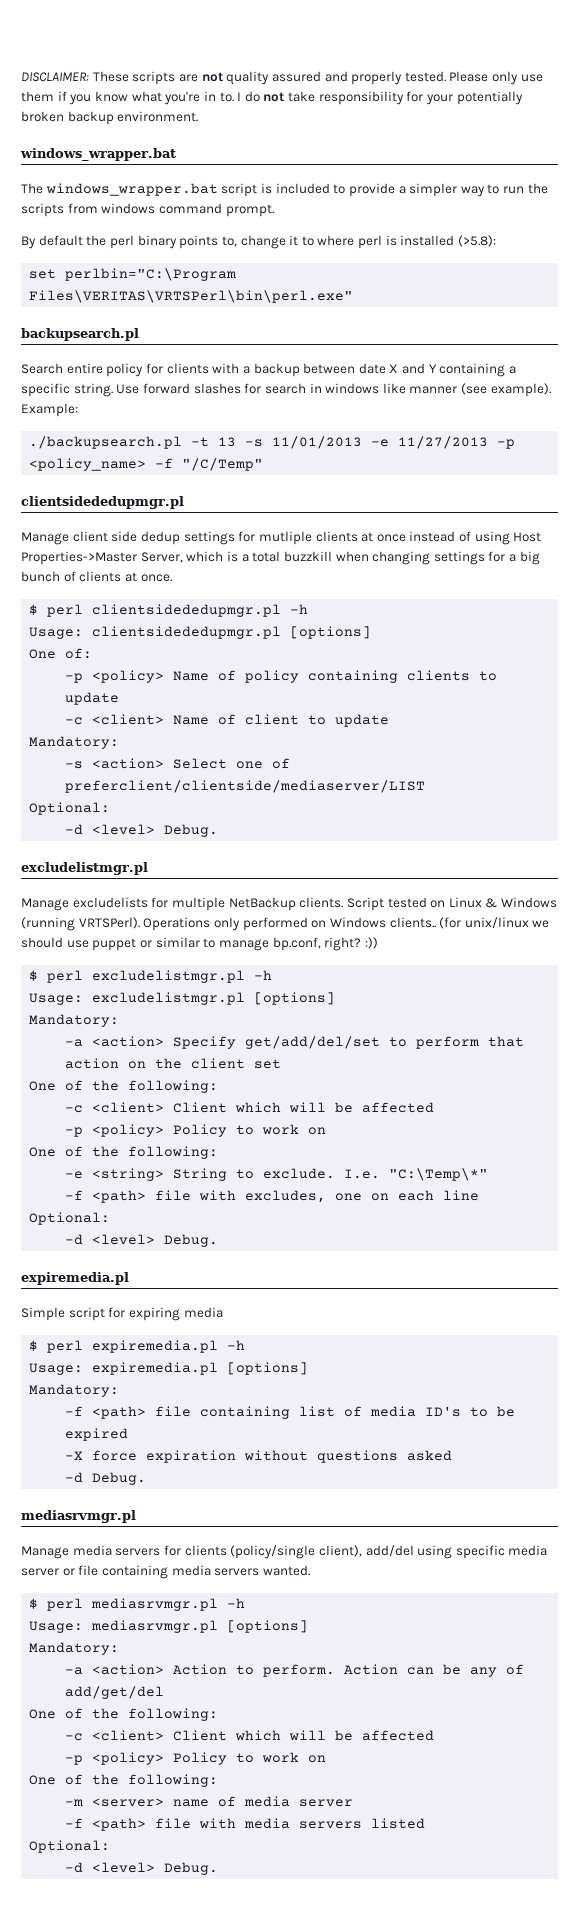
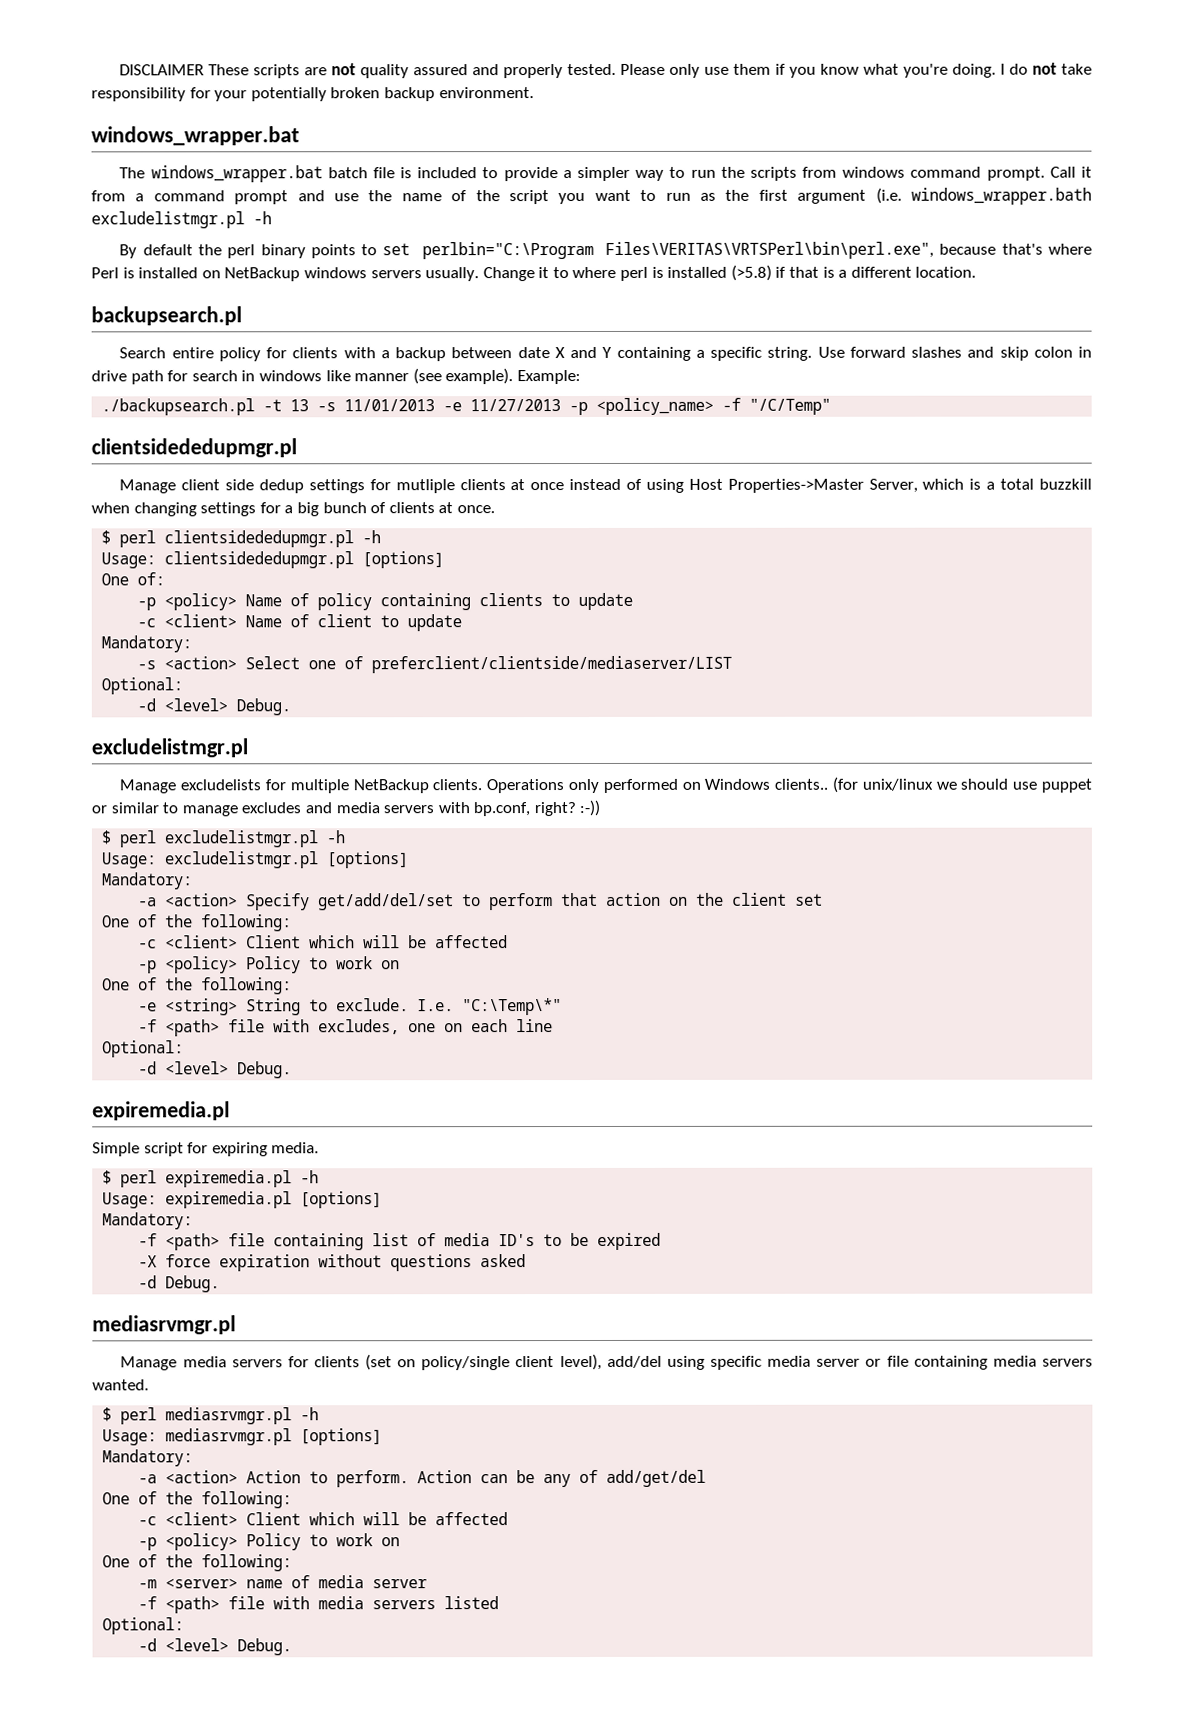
[21,72,89,82] DISCLAIMER: -> [119,64,205,76] DISCLAIMER
[203,91,234,102] in to. -> [952,63,997,78] doing.
[221,183,258,197] script -> [327,167,395,179] batch file
(274, 210) none -> [1049,166,1093,178] [91,187,1092,205] [91,211,272,229] Call it from a command prompt and use the name of the script you want to run as the first argument (i.e. windows_wrapper.bath excludelistmgr.pl -h
[221,235,286,249] to, change -> [361,241,1092,260] [91,267,535,282] to set perlbin="C:\Program Files\VERITAS\VRTSPerl\bin\perl.exe", because that's where Perl is installed on NetBackup windows servers usually. Change
[458,235,497,247] [29,268,237,281] [29,290,354,303] (>5.8): // set perlbin="C:\Program Files\VERITAS\VRTSPerl\bin\perl.exe" -> [730,264,977,281] (>5.8) if that is a different location.
(241, 388) none -> [967,346,1092,361] [91,370,164,385] and skip colon in drive path
[346,897,558,911] [21,917,140,931] Script tested on Linux & Windows (running VRTSPerl). -> (483, 785) none
(269, 945) none -> [241,802,470,814] excludes and media servers with
[364,937,378,949] :)) -> [579,799,601,817] :-))
[183,1307,223,1318] media -> [271,1142,320,1154] media.
[230,1545,362,1559] (policy/single client), -> [365,1353,602,1371] (set on policy/single client level),

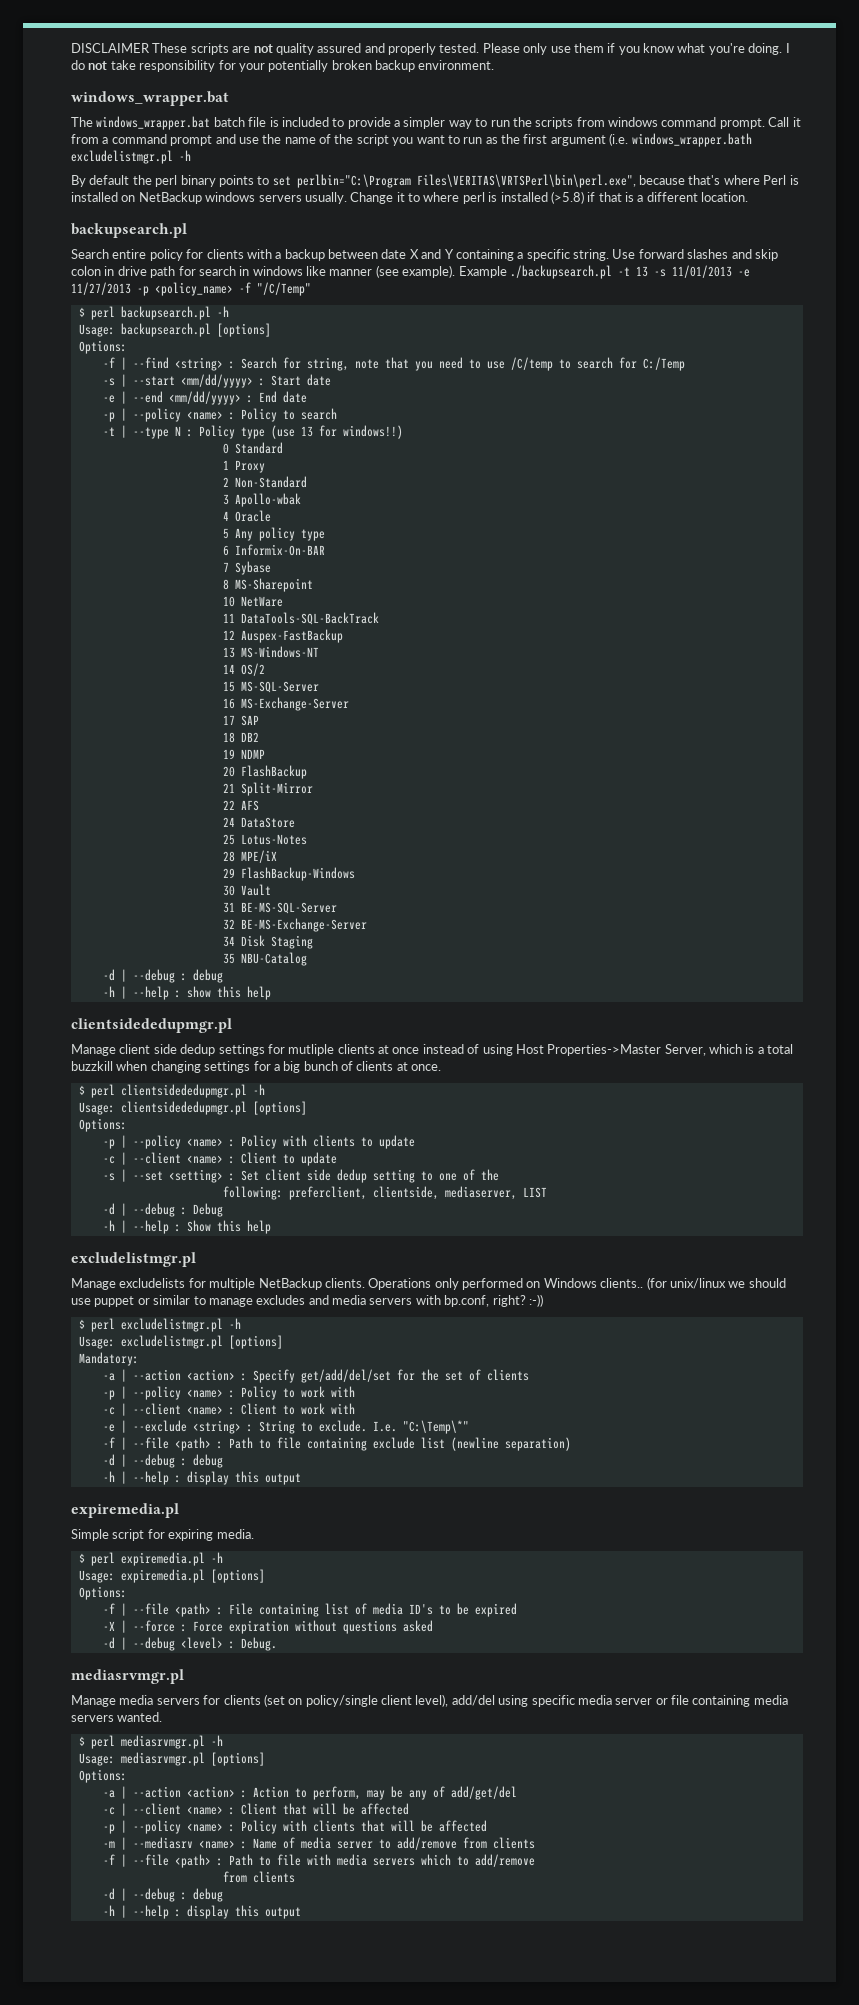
[516,370,581,385] Example: // -> [458,266,507,278] Example
(832, 406) none -> [78,306,229,320] [78,323,271,337] [78,340,127,354] [102,357,685,371] [102,374,331,388] [102,391,307,405] [102,408,337,422] [102,425,403,439] [222,442,283,454] [222,460,265,473] [222,476,307,488] [222,493,301,507] [222,510,271,522] [222,527,325,541] [222,544,325,556] [222,561,271,575] [222,578,313,592] [222,596,283,607] [222,612,379,625] [222,629,343,643] [222,646,319,658] [222,663,265,676] [222,681,319,693] [222,697,349,711] [222,715,259,726] [222,732,259,743] [222,749,265,759] [222,765,307,779] [222,782,313,796] [222,800,259,811] [222,817,295,828] [222,834,307,845] [222,850,277,863] [222,867,355,881] [222,884,271,896] [222,902,337,914] [222,918,367,932] [222,935,313,949] [222,952,307,966] [102,969,223,983] [102,986,271,1000] // $ perl backupsearch.pl -h // Usage: backupsearch.pl [options] // Options: // -f | --find <string> : Search for string, note that you need to use /C/temp to search for C:/Temp // -s | --start <mm/dd/yyyy> : Start date // -e | --end <mm/dd/yyyy> : End date // -p | --policy <name> : Policy to search // -t | --type N : Policy type (use 13 for windows!!) // 0 Standard // 1 Proxy // 2 Non-Standard // 3 Apollo-wbak // 4 Oracle // 5 Any policy type // 6 Informix-On-BAR // 7 Sybase // 8 MS-Sharepoint // 10 NetWare // 11 DataTools-SQL-BackTrack // 12 Auspex-FastBackup // 13 MS-Windows-NT // 14 OS/2 // 15 MS-SQL-Server // 16 MS-Exchange-Server // 17 SAP // 18 DB2 // 19 NDMP // 20 FlashBackup // 21 Split-Mirror // 22 AFS // 24 DataStore // 25 Lotus-Notes // 28 MPE/iX // 29 FlashBackup-Windows // 30 Vault // 31 BE-MS-SQL-Server // 32 BE-MS-Exchange-Server // 34 Disk Staging // 35 NBU-Catalog // -d | --debug : debug // -h | --help : show this help
[101,572,166,586] [137,593,472,611] One of: // -p <policy> Name of policy containing -> [78,1118,127,1132] [102,1135,307,1149] Options: // -p | --policy <name> : Policy with
[164,614,463,632] [101,635,193,653] [137,655,733,674] [101,677,184,695] [137,698,292,716] <client> Name of client to update // Mandatory: // -s <action> Select one of preferclient/clientside/mediaserver/LIST // Optional: // -d <level> Debug. -> [120,1152,337,1166] [102,1169,499,1183] [222,1186,547,1200] [102,1203,223,1217] [102,1220,271,1234] | --client <name> : Client to update // -s | --set <setting> : Set client side dedup setting to one of the // following: preferclient, clientside, mediaserver, LIST // -d | --debug : Debug // -h | --help : Show this help
[165,892,824,911] [102,914,293,932] [138,935,509,949] [138,956,401,974] [102,977,293,995] [138,998,239,1016] <action> Specify get/add/del/set to perform that action on the client set // One of the following: // -c <client> Client which will be affected // -p <policy> Policy to work on // One of the following: // -e <string> -> [120,1369,529,1383] [102,1386,355,1400] [102,1403,355,1416] [102,1420,253,1434] | --action <action> : Specify get/add/del/set for the set of clients // -p | --policy <name> : Policy to work with // -c | --client <name> : Client to work with // -e | --exclude <string> :
[165,1019,554,1037] [102,1040,185,1058] [138,1061,293,1079] <path> file with excludes, one on each line // Optional: // -d <level> Debug. -> [120,1437,571,1451] [102,1454,223,1468] [102,1471,301,1485] | --file <path> : Path to file containing exclude list (newline separation) // -d | --debug : debug // -h | --help : display this output
[102,1212,194,1230] [138,1233,266,1251] Mandatory: // -f <path> file -> [78,1586,127,1600] [102,1603,253,1617] Options: // -f | --file <path> : File
[165,1254,212,1268] force -> [120,1620,223,1633] | --force : Force
(158, 1282) none -> [120,1637,235,1651] | --debug <level> :
[102,1449,194,1467] [138,1469,707,1488] [102,1491,293,1509] [138,1512,509,1526] [138,1533,401,1551] [102,1554,293,1572] [138,1575,428,1589] [138,1596,500,1614] [102,1617,185,1635] [138,1638,293,1656] Mandatory: // -a <action> Action to perform. Action can be any of add/get/del // One of the following: // -c <client> Client which will be affected // -p <policy> Policy to work on // One of the following: // -m <server> name of media server // -f <path> file with media servers listed // Optional: // -d <level> Debug. -> [78,1769,127,1783] [102,1786,517,1800] [102,1803,409,1816] [102,1820,487,1834] [102,1837,535,1850] [102,1854,535,1868] [222,1871,295,1883] [102,1888,223,1902] [102,1905,301,1919] Options: // -a | --action <action> : Action to perform, may be any of add/get/del // -c | --client <name> : Client that will be affected // -p | --policy <name> : Policy with clients that will be affected // -m | --mediasrv <name> : Name of media server to add/remove from clients // -f | --file <path> : Path to file with media servers which to add/remove // from clients // -d | --debug : debug // -h | --help : display this output

